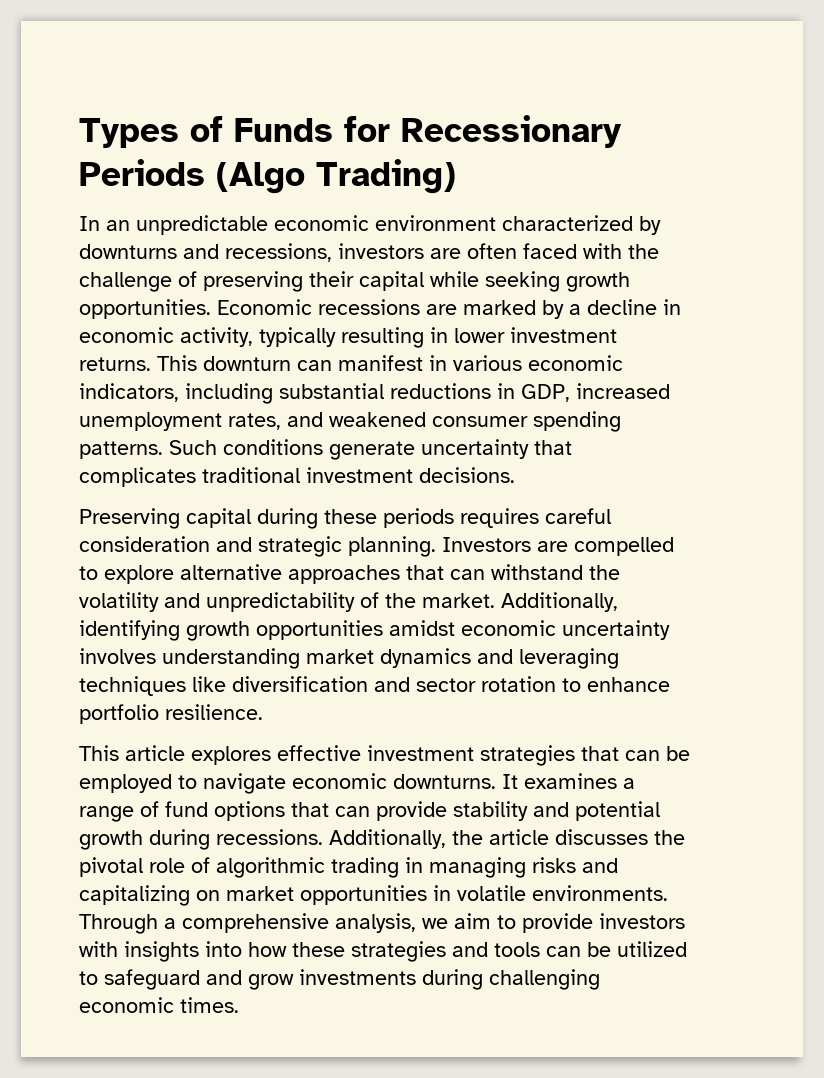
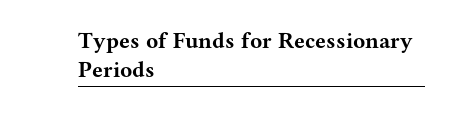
[216,159,456,194] [79,215,661,235] [79,243,659,262] [79,271,630,292] [79,299,681,319] [79,327,617,348] [79,355,623,371] [79,383,670,404] [79,411,621,432] [79,439,572,460] [79,467,515,487] [79,508,611,529] [79,536,674,557] [79,564,620,584] [79,592,618,612] [79,620,670,641] [79,648,619,669] [79,676,670,696] [79,704,263,724] [79,745,690,766] [79,773,635,794] [79,801,660,822] [79,829,685,850] [79,857,618,878] [79,885,668,906] [79,913,685,934] [79,941,687,962] [79,969,600,990] [79,997,239,1013] (Algo Trading) // In an unpredictable economic environment characterized by downturns and recessions, investors are often faced with the challenge of preserving their capital while seeking growth opportunities. Economic recessions are marked by a decline in economic activity, typically resulting in lower investment returns. This downturn can manifest in various economic indicators, including substantial reductions in GDP, increased unemployment rates, and weakened consumer spending patterns. Such conditions generate uncertainty that complicates traditional investment decisions. // Preserving capital during these periods requires careful consideration and strategic planning. Investors are compelled to explore alternative approaches that can withstand the volatility and unpredictability of the market. Additionally, identifying growth opportunities amidst economic uncertainty involves understanding market dynamics and leveraging techniques like diversification and sector rotation to enhance portfolio resilience. // This article explores effective investment strategies that can be employed to navigate economic downturns. It examines a range of fund options that can provide stability and potential growth during recessions. Additionally, the article discusses the pivotal role of algorithmic trading in managing risks and capitalizing on market opportunities in volatile environments. Through a comprehensive analysis, we aim to provide investors with insights into how these strategies and tools can be utilized to safeguard and grow investments during challenging economic times. -> (155, 69) none

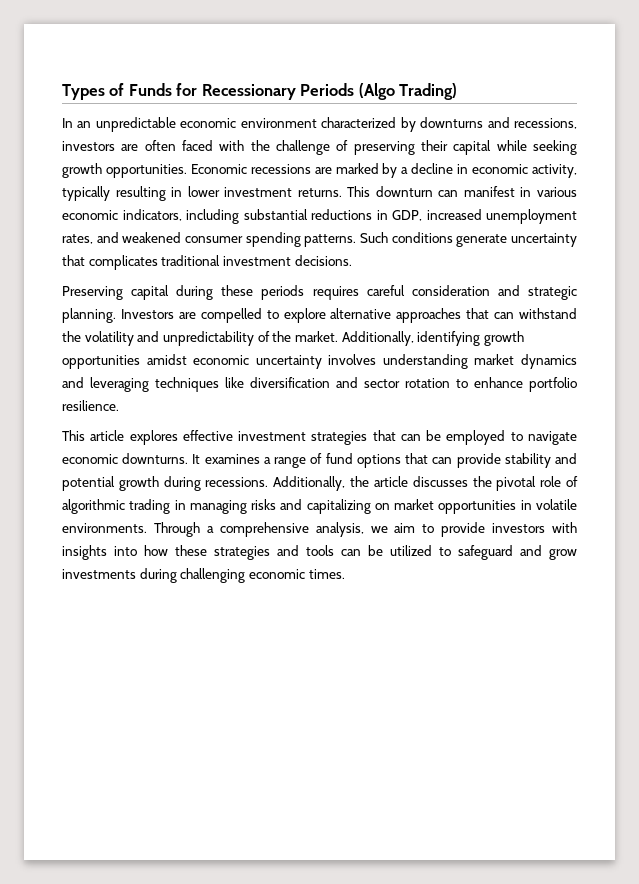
(155, 69) none -> [358,83,458,100] [62,117,577,132] [62,140,577,155] [62,163,578,178] [62,186,577,201] [62,209,577,224] [62,232,577,247] [62,255,352,270] [62,285,577,300] [62,308,577,323] [62,331,524,346] [62,354,577,369] [62,377,577,392] [62,400,119,411] [62,430,577,445] [62,453,577,468] [62,476,578,491] [62,499,577,514] [62,522,577,537] [62,545,577,560] [62,568,345,583] (Algo Trading) // In an unpredictable economic environment characterized by downturns and recessions, investors are often faced with the challenge of preserving their capital while seeking growth opportunities. Economic recessions are marked by a decline in economic activity, typically resulting in lower investment returns. This downturn can manifest in various economic indicators, including substantial reductions in GDP, increased unemployment rates, and weakened consumer spending patterns. Such conditions generate uncertainty that complicates traditional investment decisions. // Preserving capital during these periods requires careful consideration and strategic planning. Investors are compelled to explore alternative approaches that can withstand the volatility and unpredictability of the market. Additionally, identifying growth opportunities amidst economic uncertainty involves understanding market dynamics and leveraging techniques like diversification and sector rotation to enhance portfolio resilience. // This article explores effective investment strategies that can be employed to navigate economic downturns. It examines a range of fund options that can provide stability and potential growth during recessions. Additionally, the article discusses the pivotal role of algorithmic trading in managing risks and capitalizing on market opportunities in volatile environments. Through a comprehensive analysis, we aim to provide investors with insights into how these strategies and tools can be utilized to safeguard and grow investments during challenging economic times.

